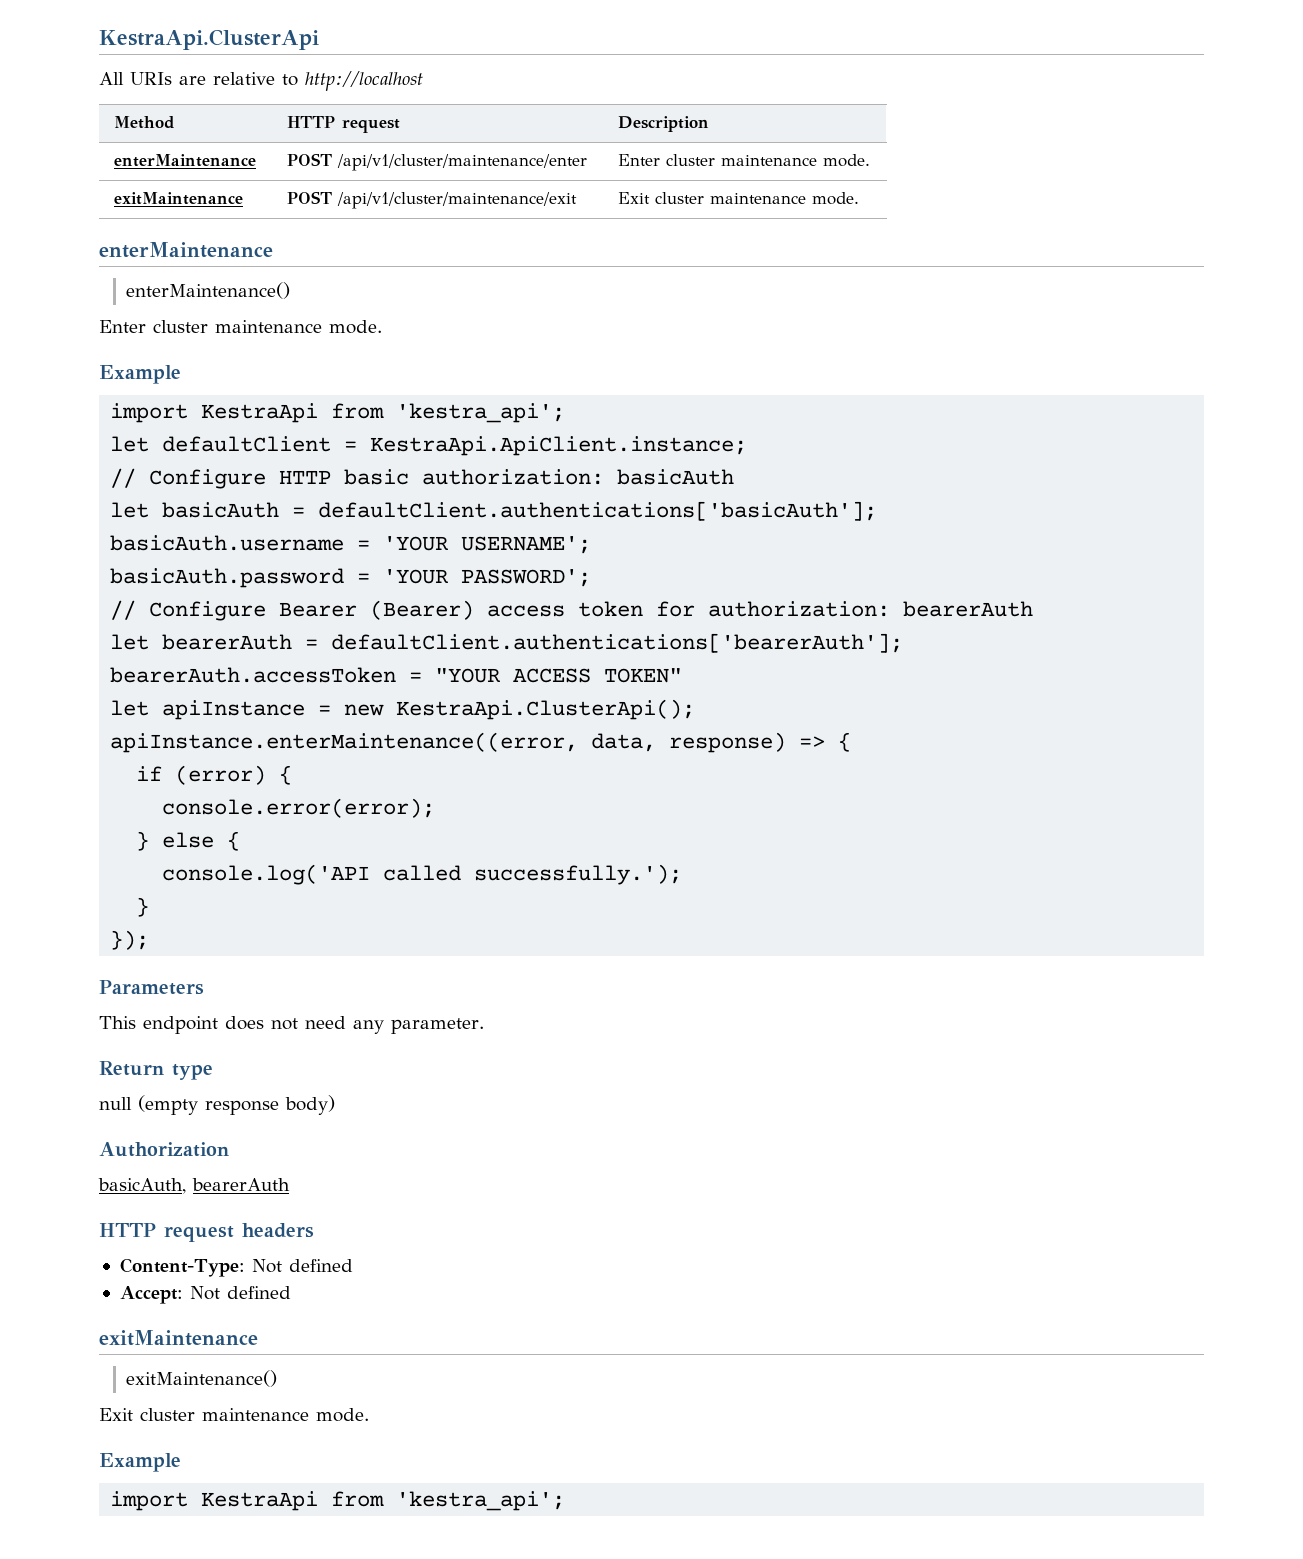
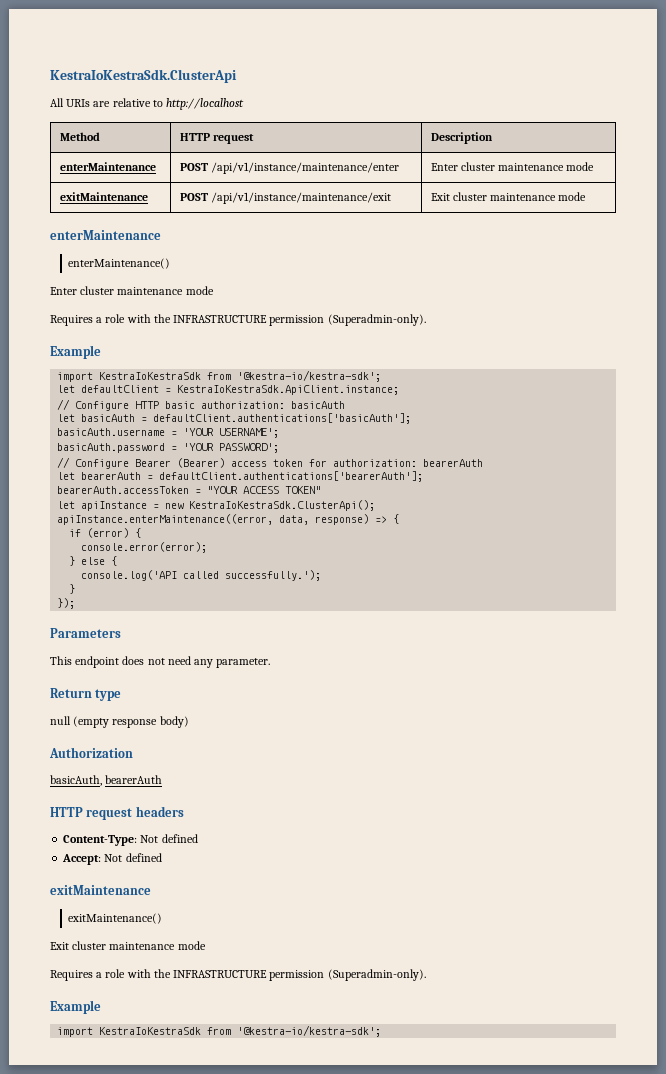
[99,29,319,50] KestraApi.ClusterApi -> [50,69,237,83] KestraIoKestraSdk.ClusterApi
[337,154,588,171] [618,154,871,167] /api/v1/cluster/maintenance/enter | Enter cluster maintenance mode. -> [210,162,399,174] [430,162,595,171] /api/v1/instance/maintenance/enter | Enter cluster maintenance mode
[337,192,578,209] [618,192,860,205] /api/v1/cluster/maintenance/exit | Exit cluster maintenance mode. -> [210,192,391,204] [430,192,587,201] /api/v1/instance/maintenance/exit | Exit cluster maintenance mode
[329,320,382,334] [99,365,181,384] [110,403,566,423] mode. // Example // import KestraApi from 'kestra_api'; -> [185,286,214,295] [50,314,426,326] [50,345,101,359] [57,370,382,382] mode // Requires a role with the INFRASTRUCTURE permission (Superadmin-only). // Example // import KestraIoKestraSdk from '@kestra-io/kestra-sdk';
[370,436,748,456] KestraApi.ApiClient.instance; -> [177,385,400,395] KestraIoKestraSdk.ApiClient.instance;
[396,699,696,720] KestraApi.ClusterApi(); -> [189,500,376,511] KestraIoKestraSdk.ClusterApi();
[316,1408,369,1422] [99,1453,181,1472] [110,1491,566,1511] mode. // Example // import KestraApi from 'kestra_api'; -> [177,941,206,950] [50,969,426,981] [50,1000,101,1014] [57,1025,382,1037] mode // Requires a role with the INFRASTRUCTURE permission (Superadmin-only). // Example // import KestraIoKestraSdk from '@kestra-io/kestra-sdk';

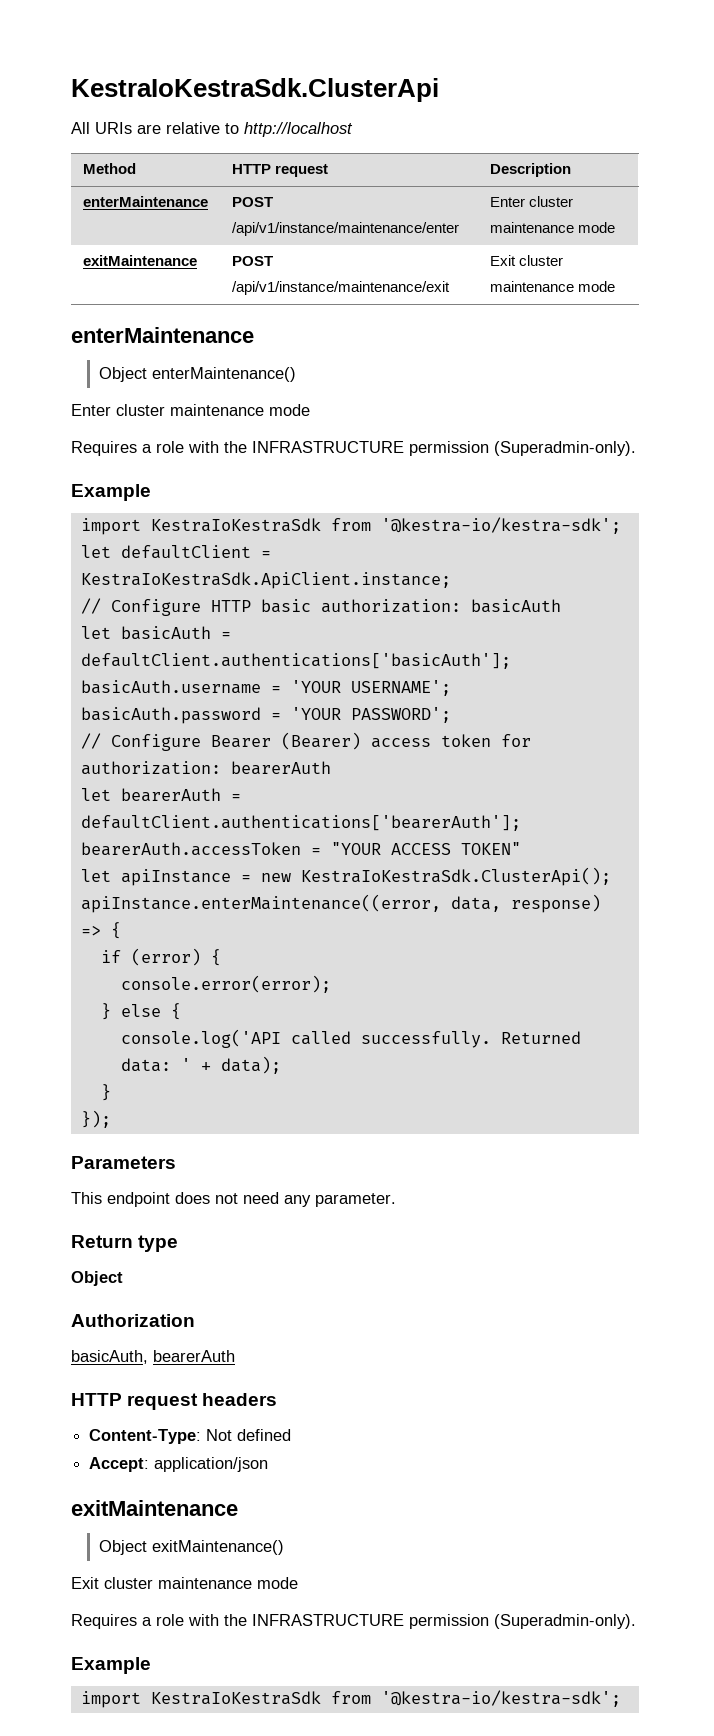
(161, 235) none -> [98,367,147,382] Object
[225,570,322,581] successfully.'); -> [360,1031,581,1048] [120,1056,281,1074] successfully. Returned data: ' + data);
[50,716,189,728] null (empty response body) -> [71,1271,123,1286] Object
[104,853,162,862] Not defined -> [154,1457,269,1472] application/json
(151, 890) none -> [98,1540,147,1555] Object

